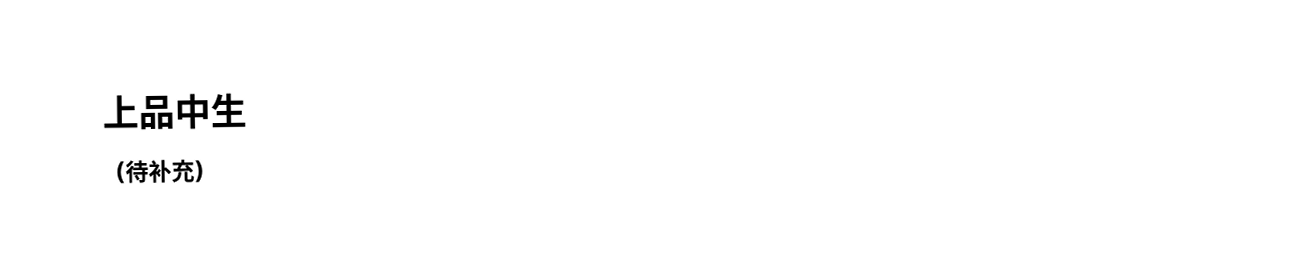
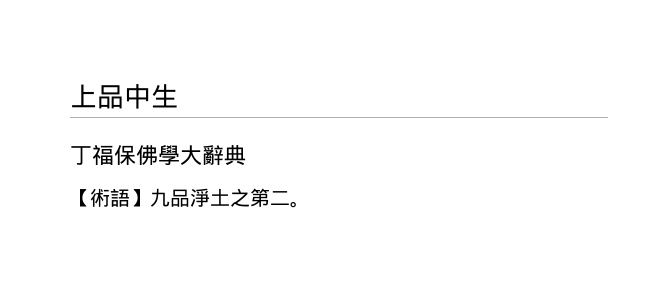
[103,159,217,184] （待补充） -> [70,145,246,166] [70,188,310,208] 丁福保佛學大辭典 // 【術語】九品淨土之第二。

